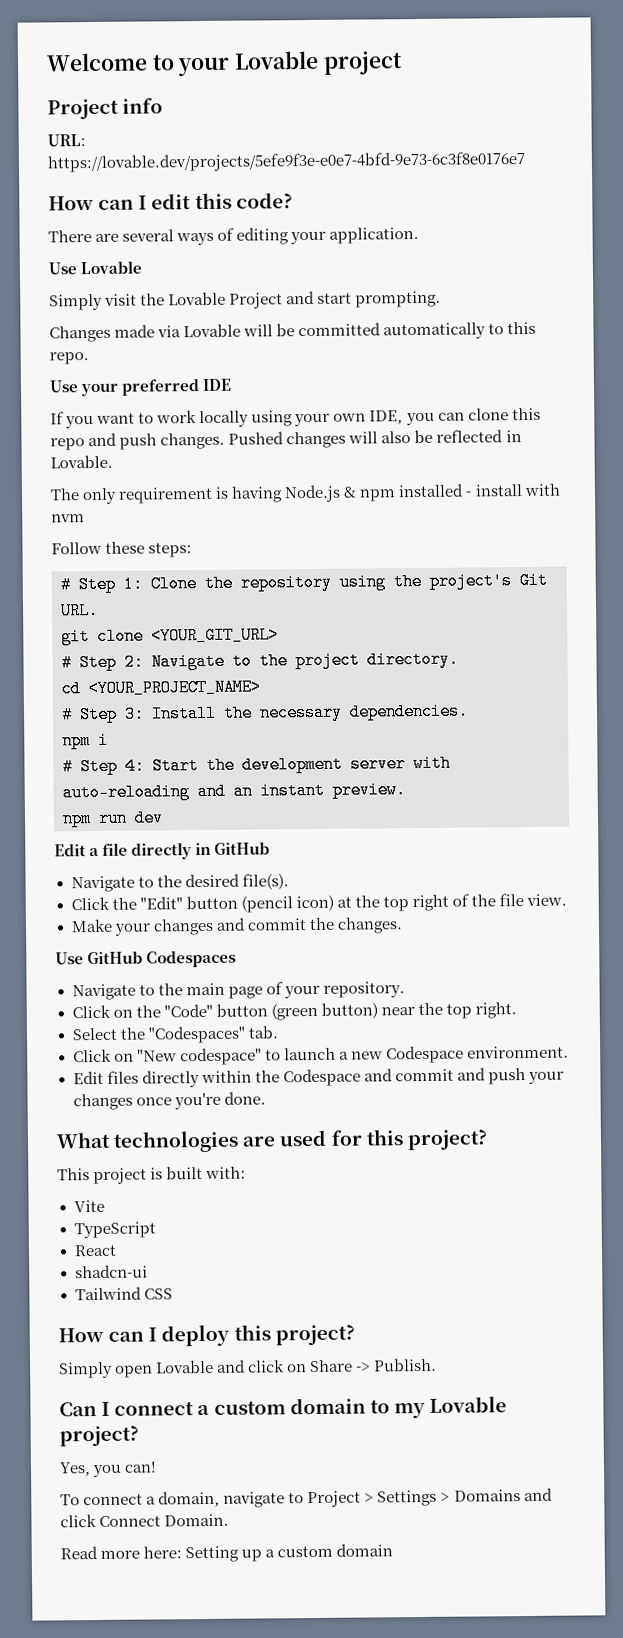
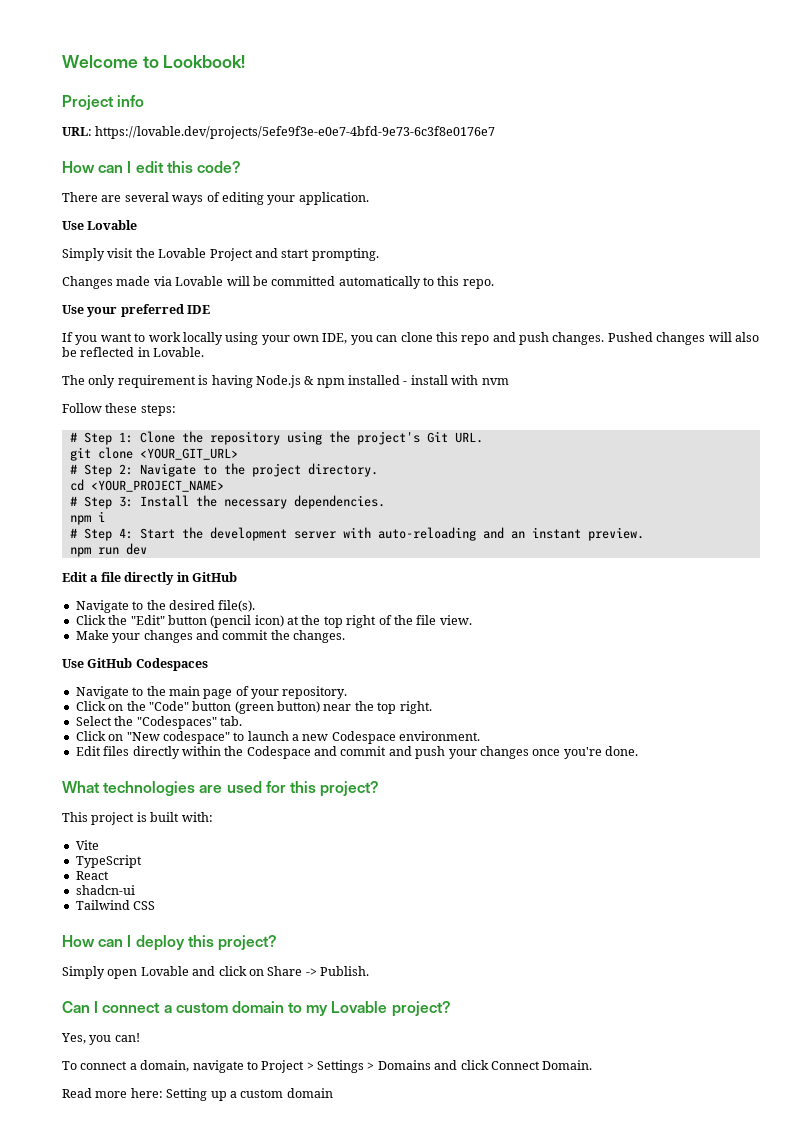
[177,50,403,77] your Lovable project -> [163,55,246,68] Lookbook!

